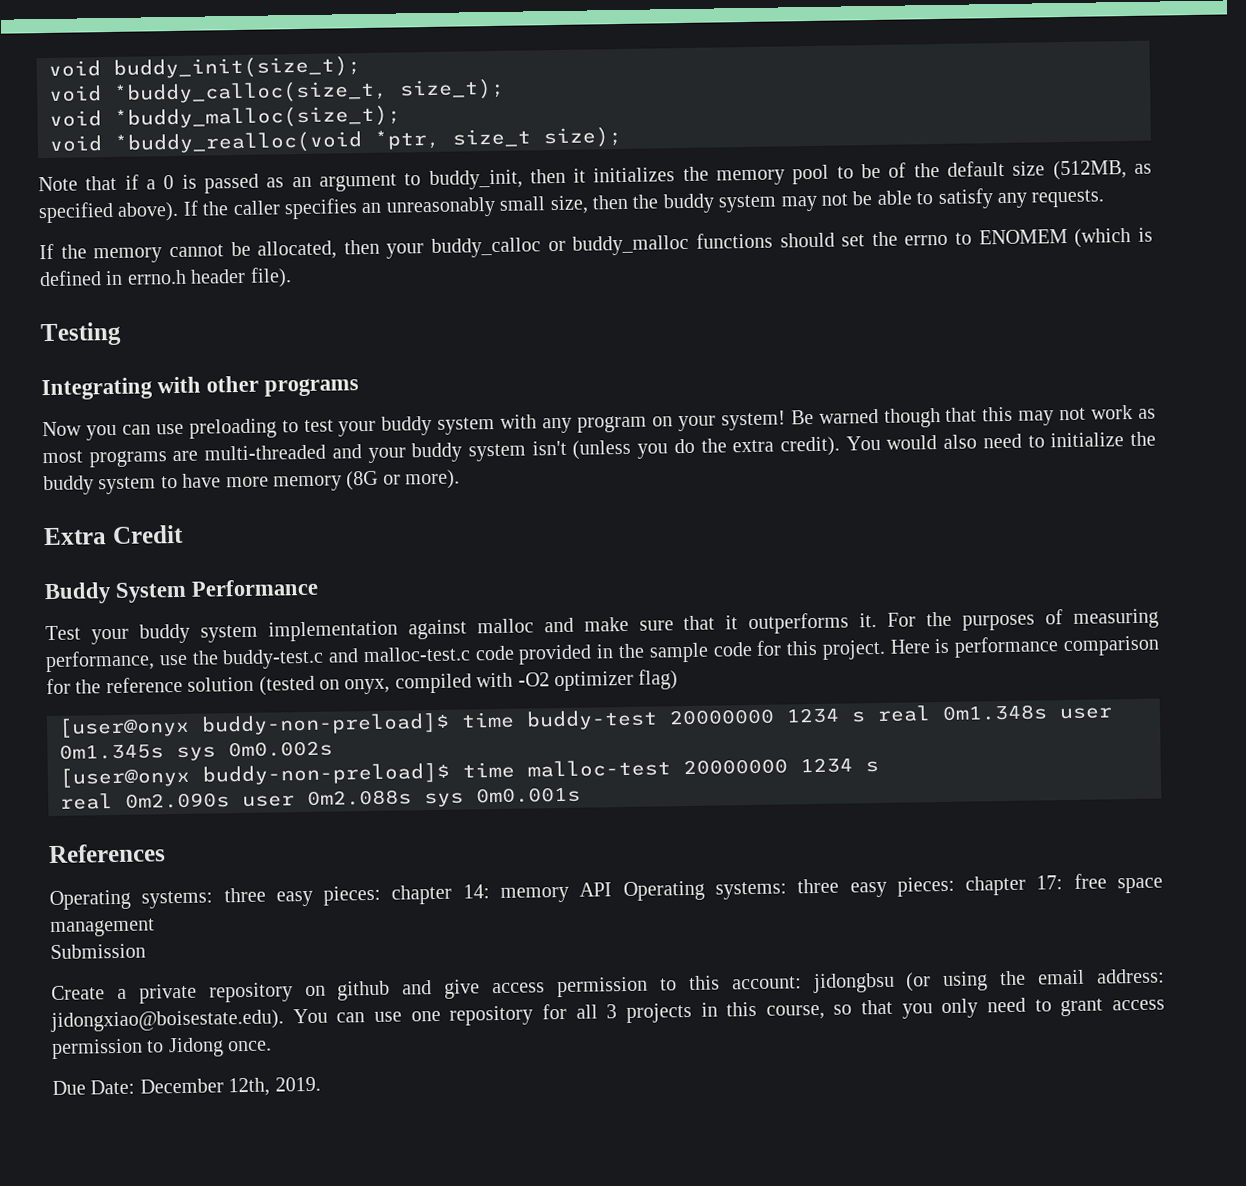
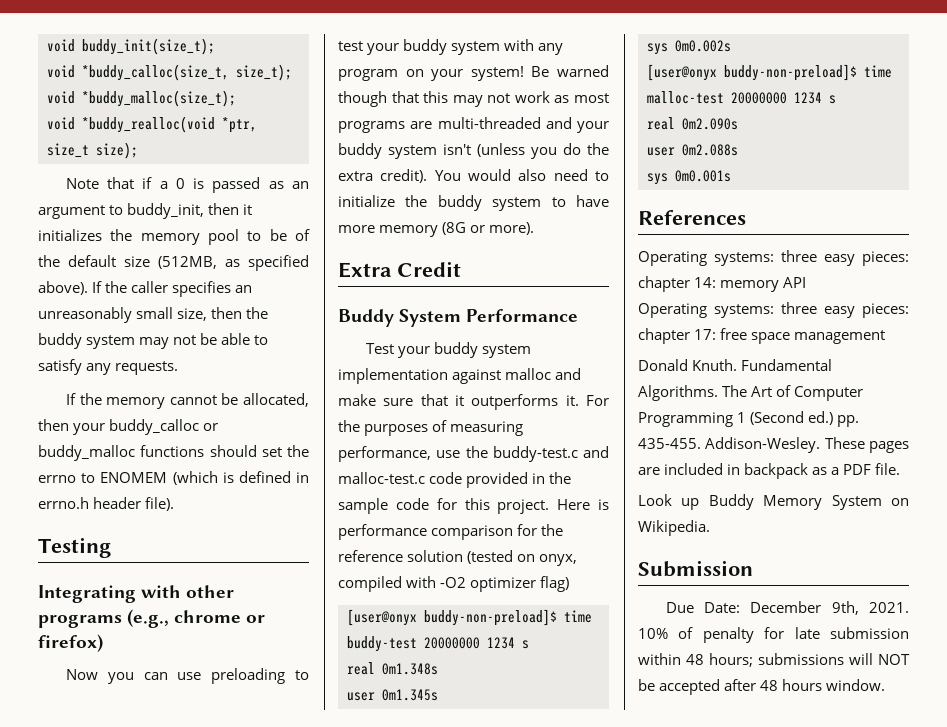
(360, 387) none -> [127,609,266,628] [38,634,103,652] (e.g., chrome or firefox)
(866, 717) none -> (529, 644) //
(1048, 712) none -> (438, 669) //
(164, 751) none -> (438, 695) //
(230, 800) none -> (738, 124) //
(412, 797) none -> (738, 150) //
(613, 889) none -> (807, 282) //
[50,943,146,960] [51,968,1166,1004] [50,997,1165,1033] [51,1037,273,1060] [52,1076,321,1097] Submission // Create a private repository on github and give access permission to this account: jidongbsu (or using the email address: jidongxiao@boisestate.edu). You can use one repository for all 3 projects in this course, so that you only need to grant access permission to Jidong once. // Due Date: December 12th, 2019. -> [638,359,833,371] [638,385,864,401] [638,411,860,427] [638,437,909,453] [638,463,901,479] [638,494,909,510] [638,520,710,536] [638,560,753,577] [665,601,909,615] [638,627,909,643] [638,653,910,667] [638,679,886,695] Donald Knuth. Fundamental Algorithms. The Art of Computer Programming 1 (Second ed.) pp. 435-455. Addison-Wesley. These pages are included in backpack as a PDF file. // Look up Buddy Memory System on Wikipedia. // Submission // Due Date: December 9th, 2021. 10% of penalty for late submission within 48 hours; submissions will NOT be accepted after 48 hours window.

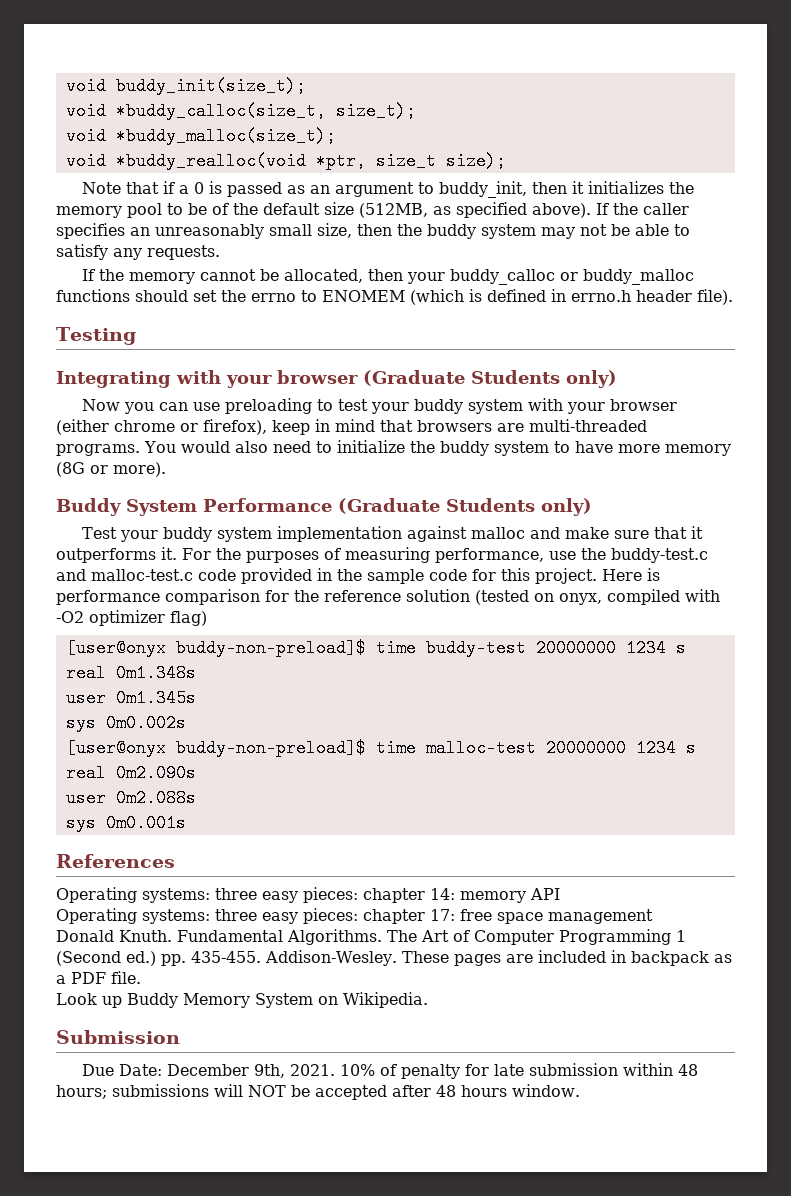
[186,585,235,598] [38,609,266,628] [38,634,103,652] other programs (e.g., chrome or firefox) -> [226,370,617,388] your browser (Graduate Students only)
[538,43,564,55] [338,65,609,81] [338,91,609,107] [338,117,609,133] [338,143,609,159] [338,169,428,183] any program on your system! Be warned though that this may not work as most programs are multi-threaded and your buddy system isn't (unless you do the extra credit). -> [567,399,678,414] [56,419,647,435] [56,444,140,456] your browser (either chrome or firefox), keep in mind that browsers are multi-threaded programs.
[338,261,461,278] // Extra Credit -> (166, 469) none
(579, 315) none -> [338,498,592,516] (Graduate Students only)

